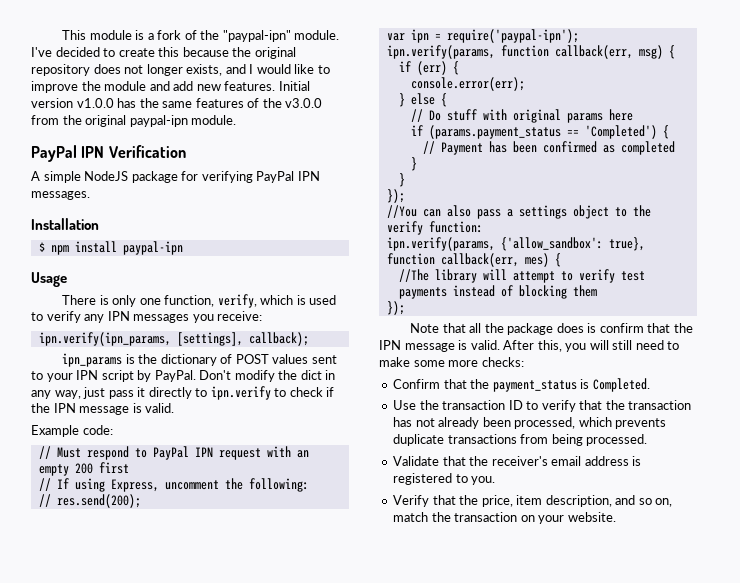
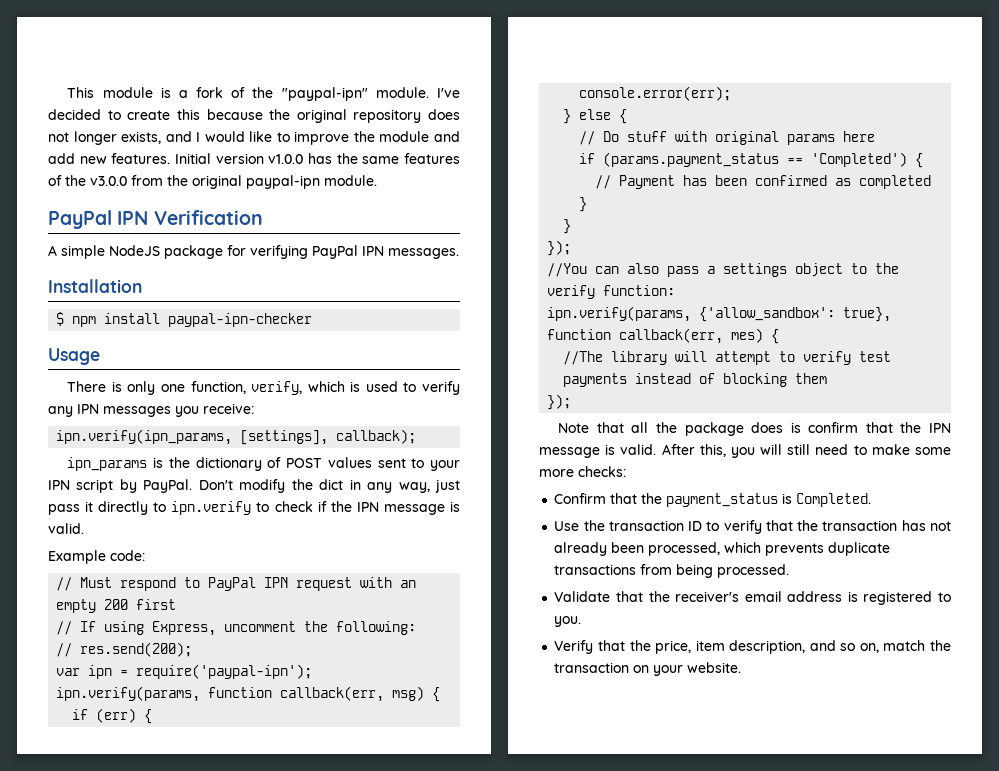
[122,241,183,255] paypal-ipn -> [168,313,313,327] paypal-ipn-checker

